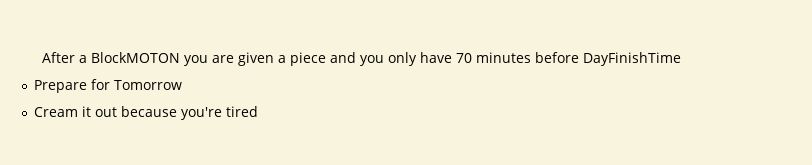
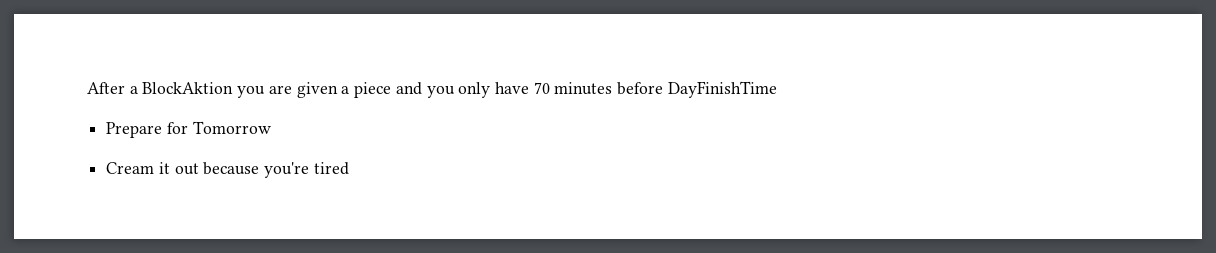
[90,52,180,63] BlockMOTON -> [142,82,234,94] BlockAktion

